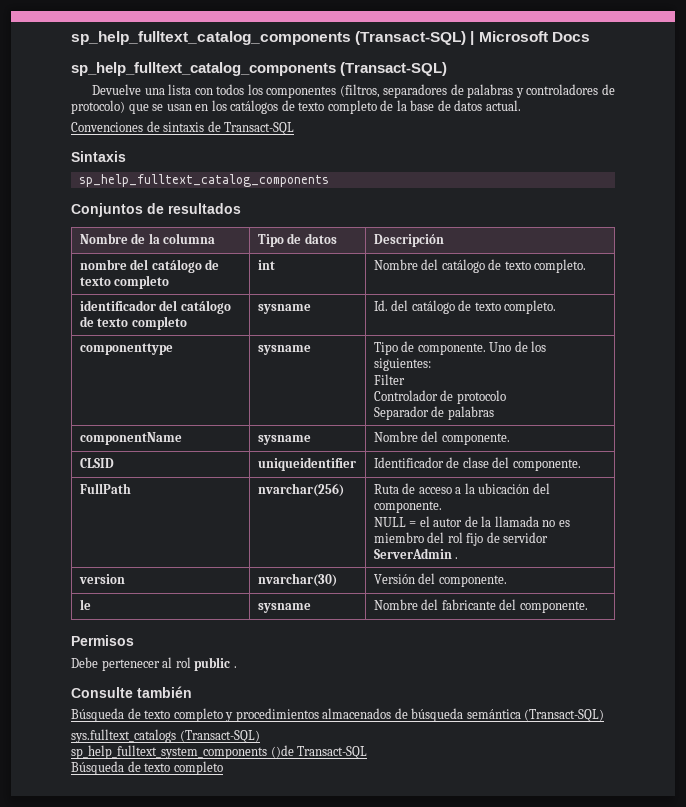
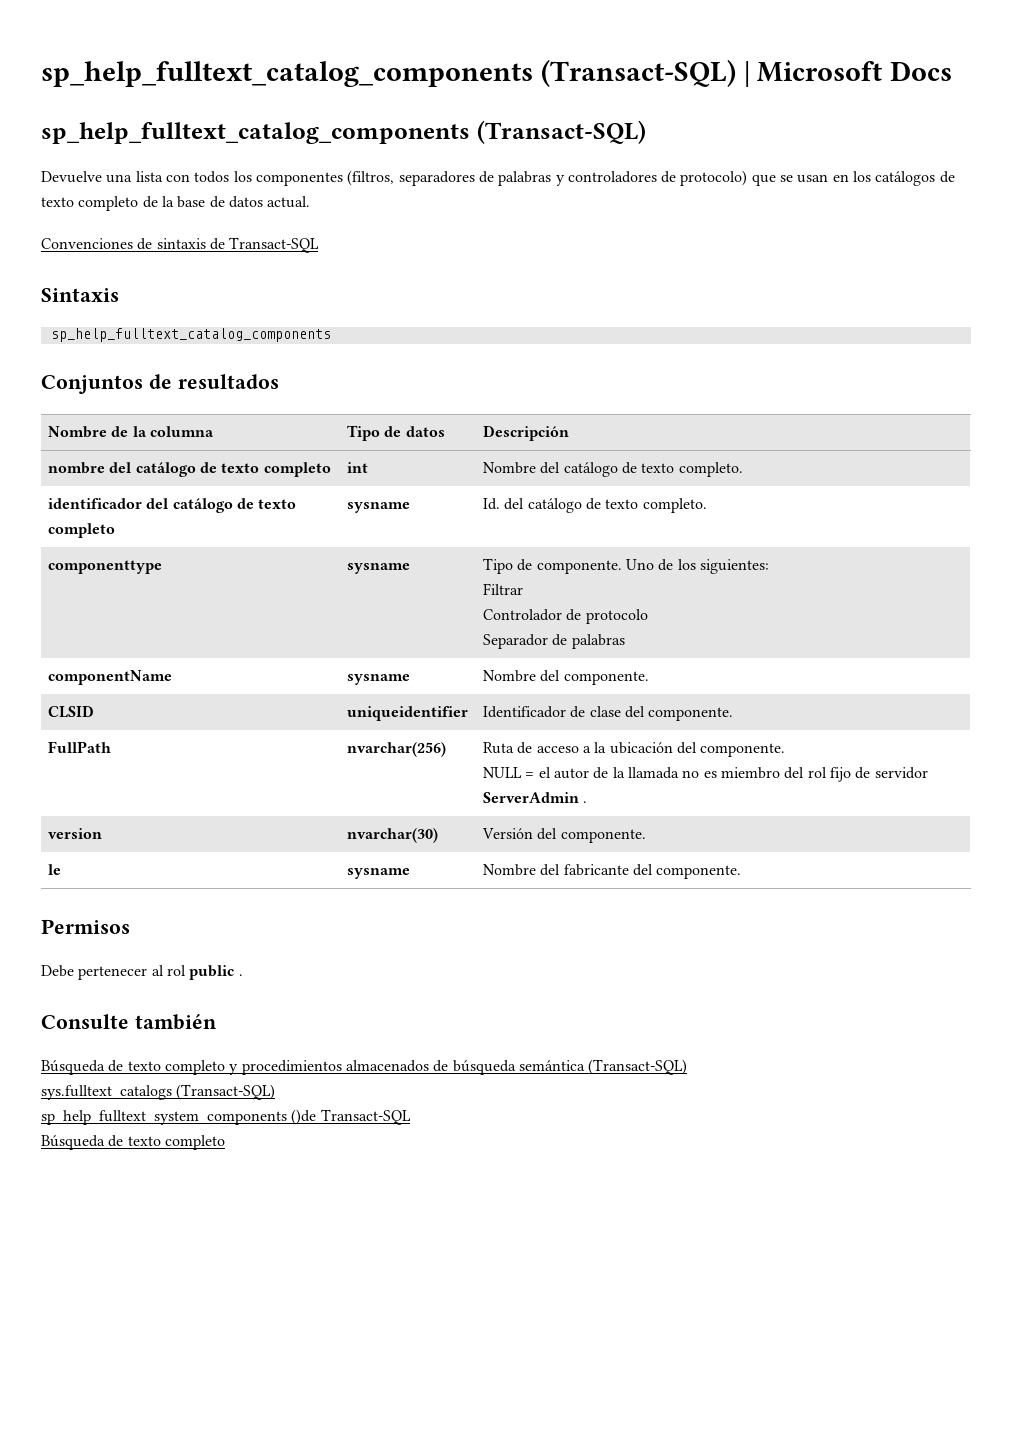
[373,374,405,385] Filter -> [483,583,524,595] Filtrar

